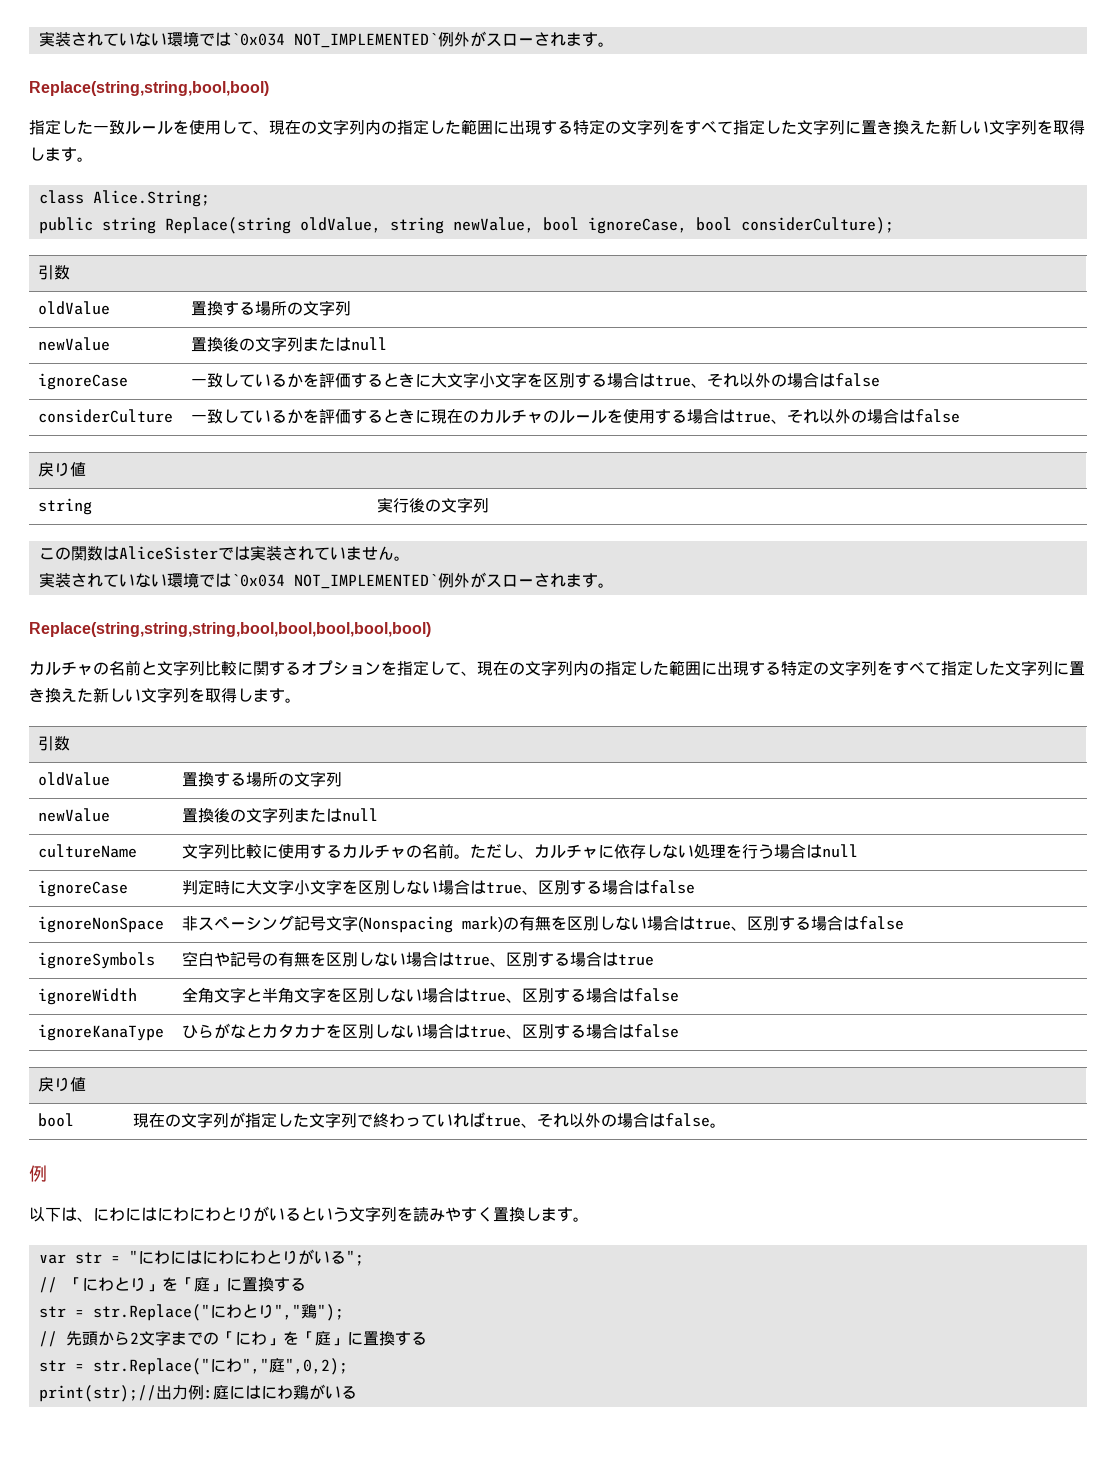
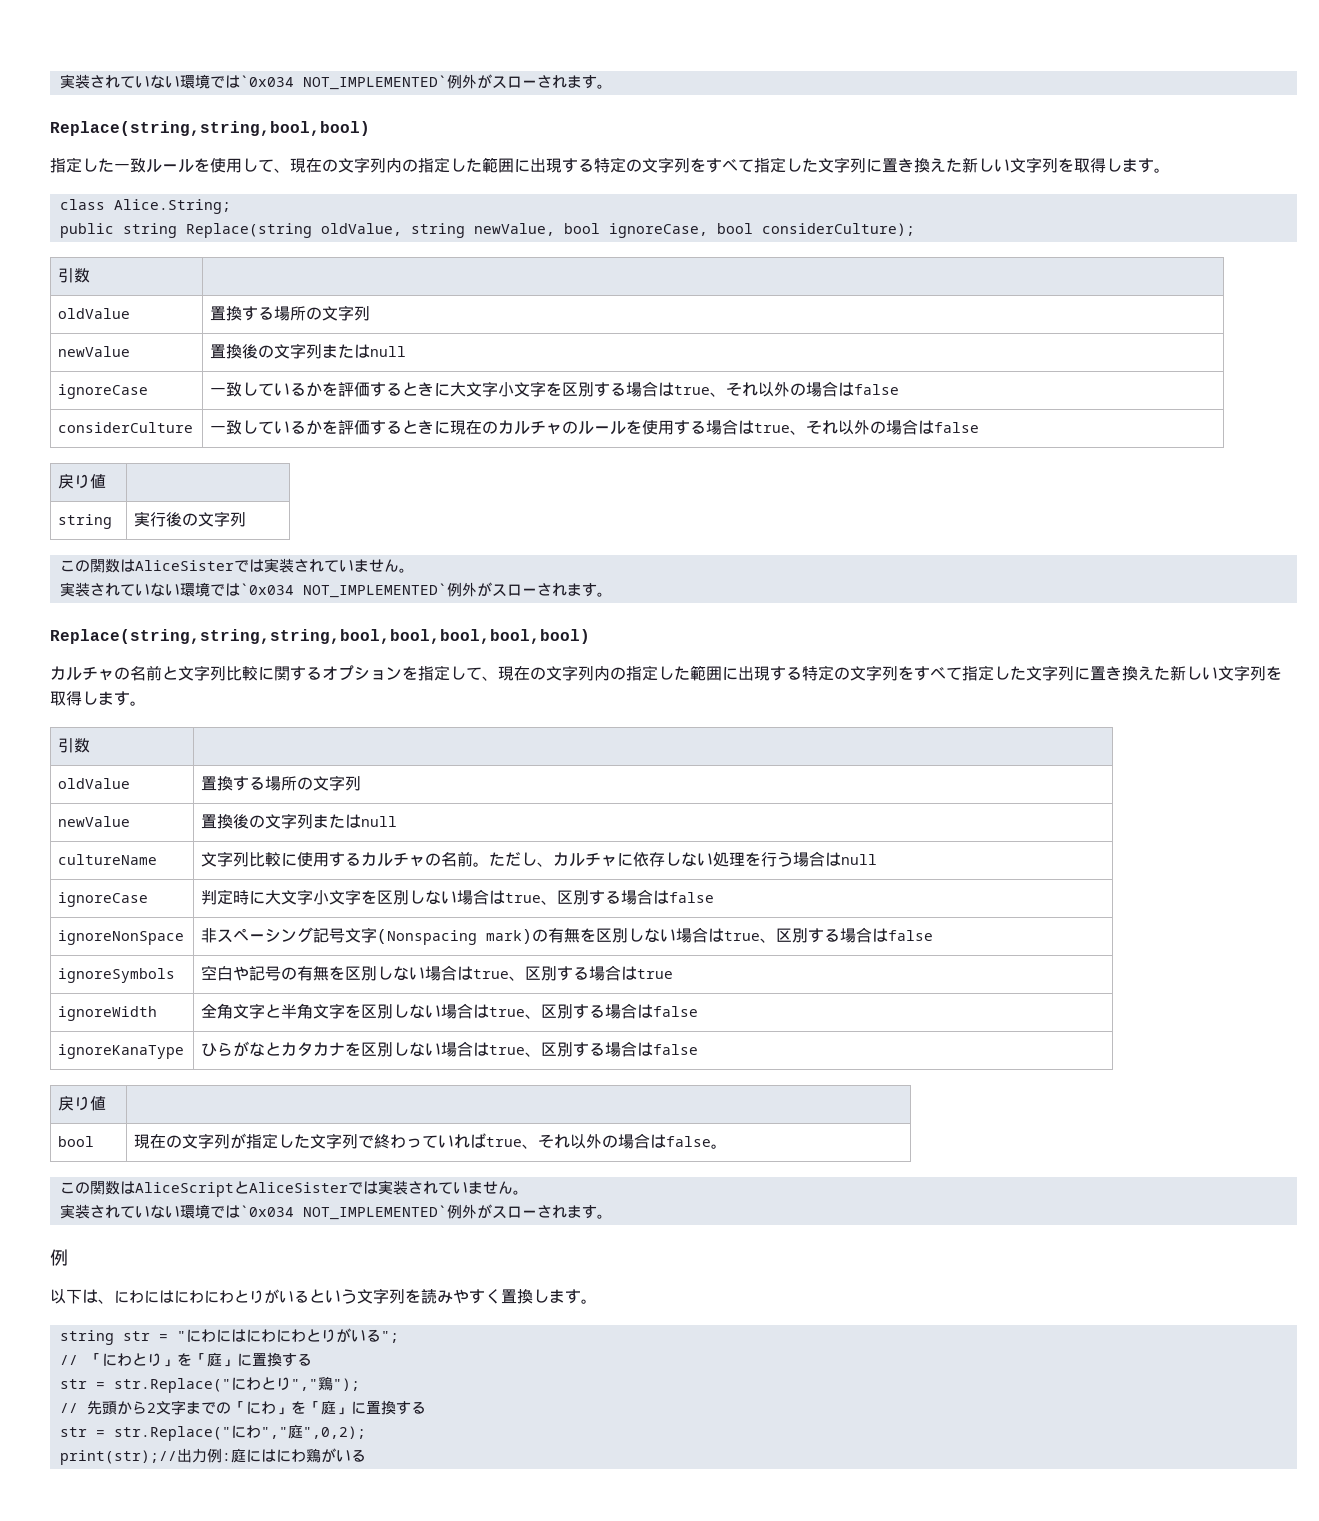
(726, 1125) none -> [59,1180,528,1197] [59,1204,612,1220] // この関数はAliceScriptとAliceSisterでは実装されていません。 // 実装されていない環境では`0x034 NOT_IMPLEMENTED`例外がスローされます。
[38,1254,66,1264] var -> [59,1330,114,1345] string

